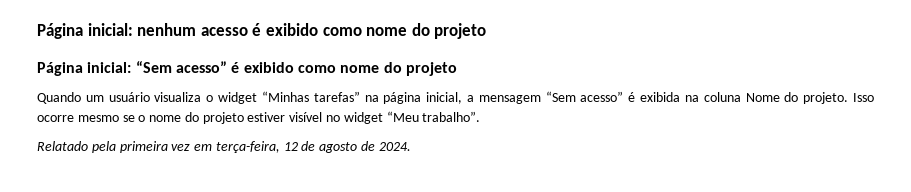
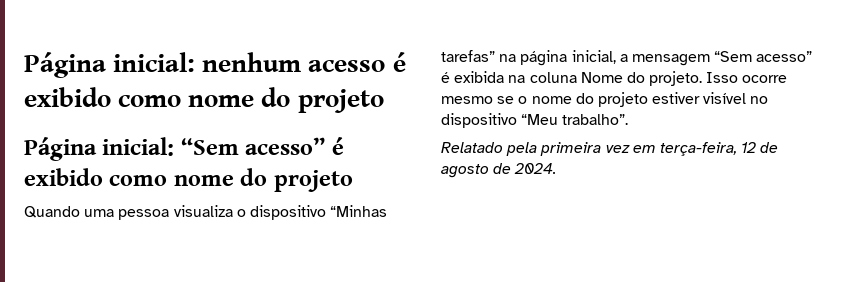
[85,92,150,102] um usuário -> [84,209,170,220] uma pessoa
[218,92,258,104] widget -> [249,205,326,220] dispositivo
[343,112,383,124] widget -> [441,113,517,128] dispositivo

